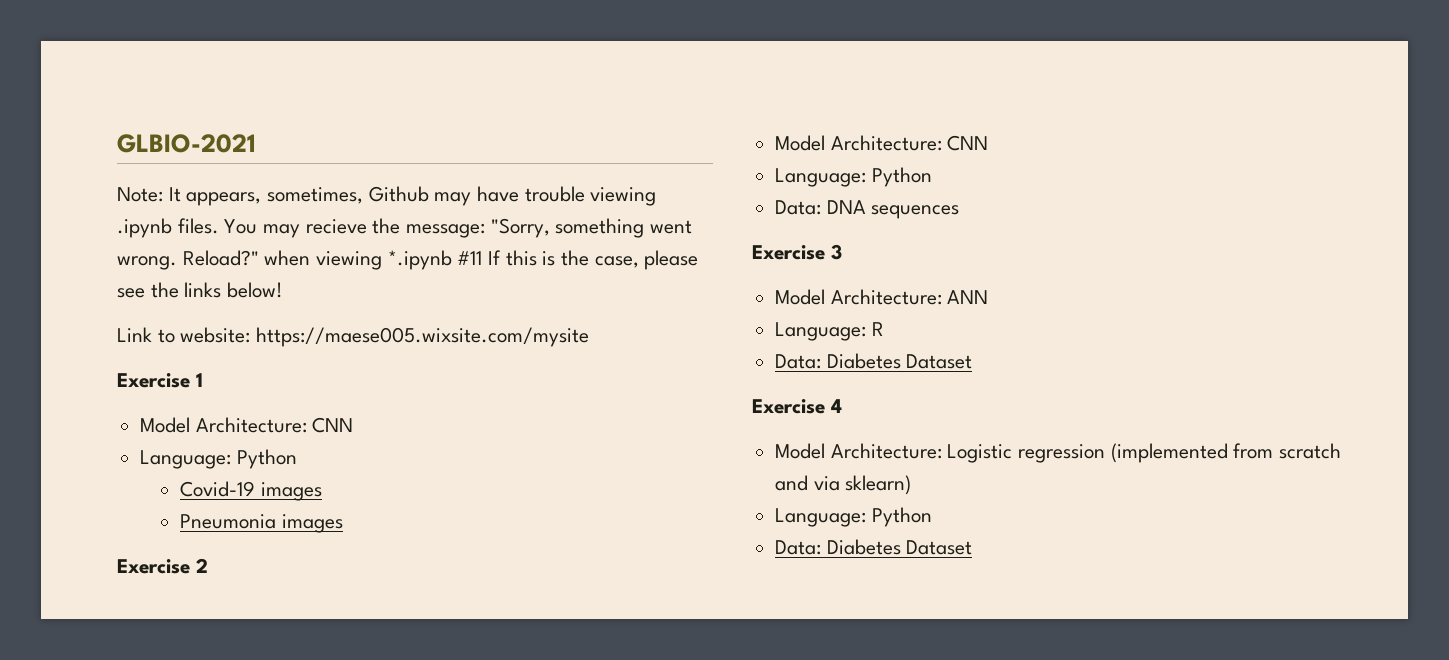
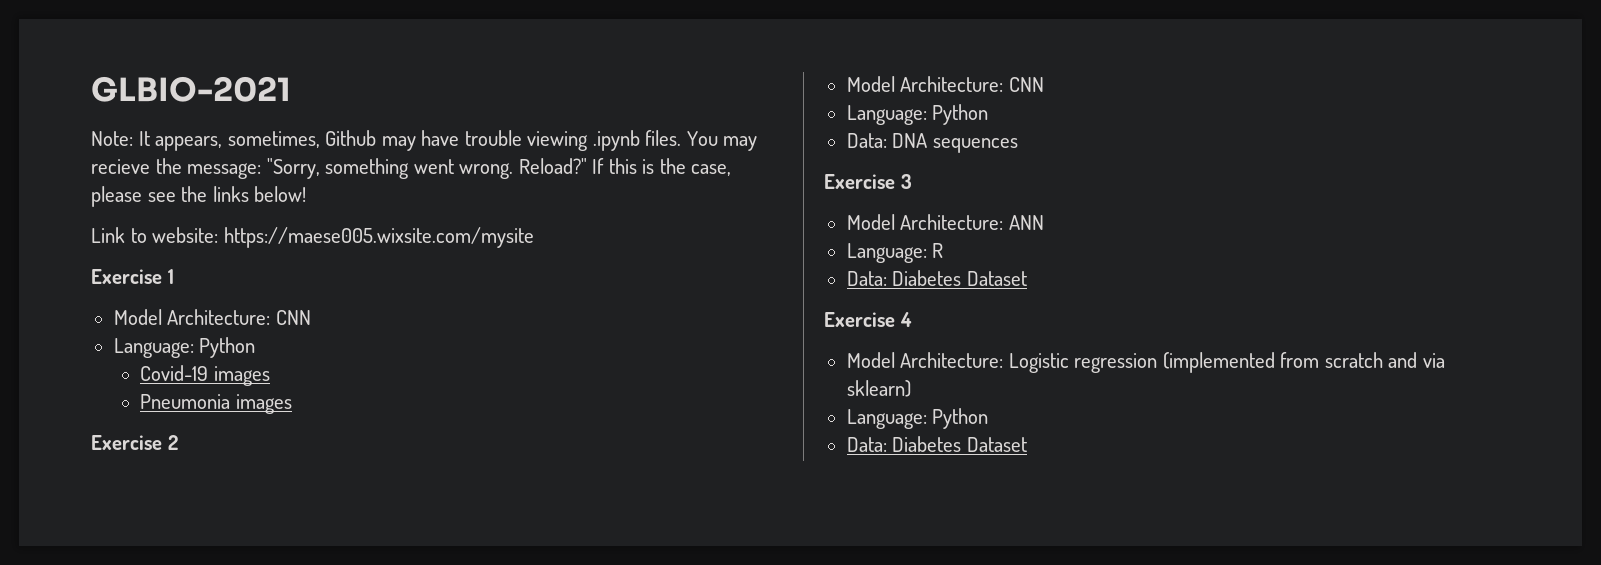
[264,250,483,270] when viewing *.ipynb #11 -> (587, 166) none

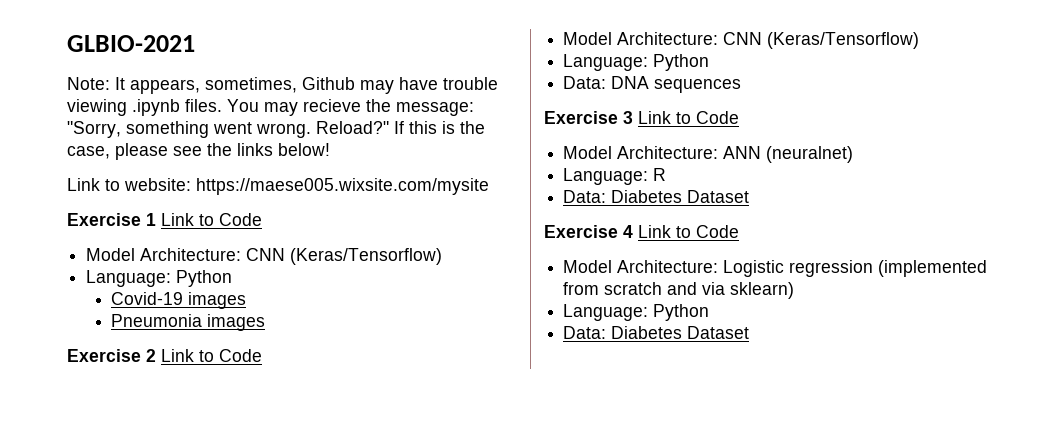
[113,309,311,325] // Model Architecture: CNN -> [161,213,262,226] [86,248,443,265] Link to Code // Model Architecture: CNN (Keras/Tensorflow)
[846,76,1044,92] // Model Architecture: CNN -> [161,349,262,362] [563,32,920,49] Link to Code // Model Architecture: CNN (Keras/Tensorflow)
(912, 181) none -> [638,111,739,124] Link to Code
(1044, 222) none -> [766,146,854,163] (neuralnet)
(912, 319) none -> [638,225,739,238] Link to Code

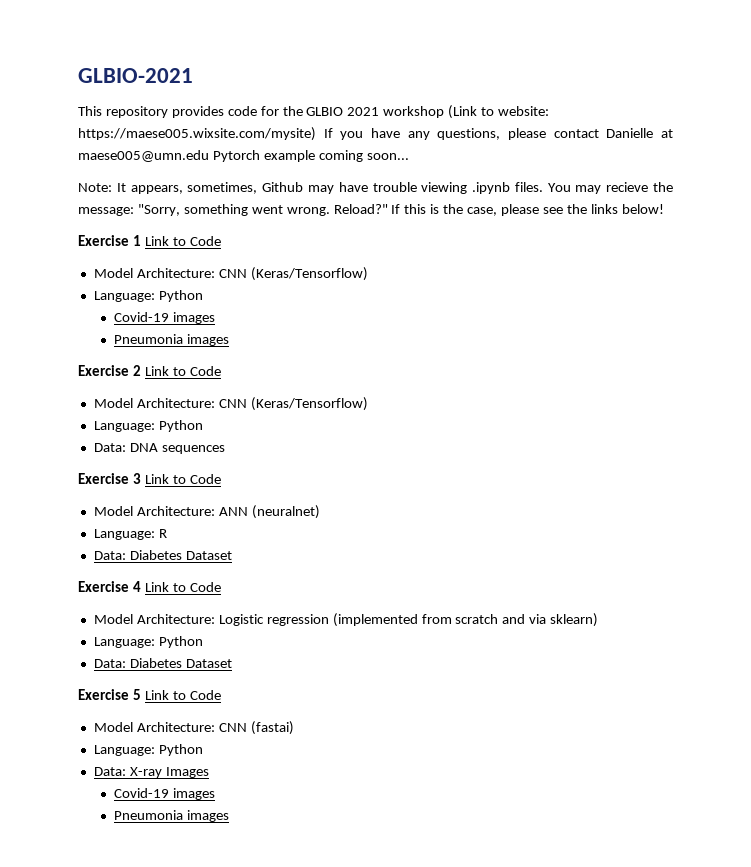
(195, 43) none -> [78,105,550,119] [78,127,673,141] [78,150,409,162] // This repository provides code for the GLBIO 2021 workshop (Link to website: https://maese005.wixsite.com/mysite) If you have any questions, please contact Danielle at maese005@umn.edu Pytorch example coming soon...
[67,178,489,195] // Link to website: https://maese005.wixsite.com/mysite -> (664, 209) none
(750, 332) none -> [78,689,221,700] [93,721,294,735] [93,744,203,756] [93,767,209,778] [114,788,216,800] [114,810,230,822] // Exercise 5 Link to Code // Model Architecture: CNN (fastai) // Language: Python // Data: X-ray Images // Covid-19 images // Pneumonia images

